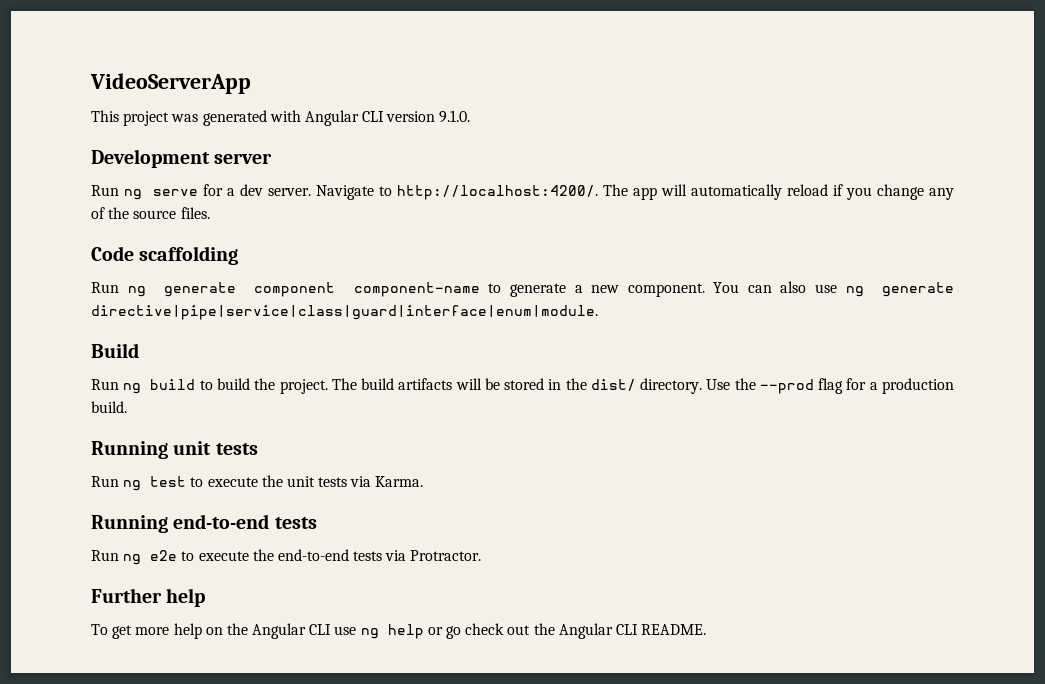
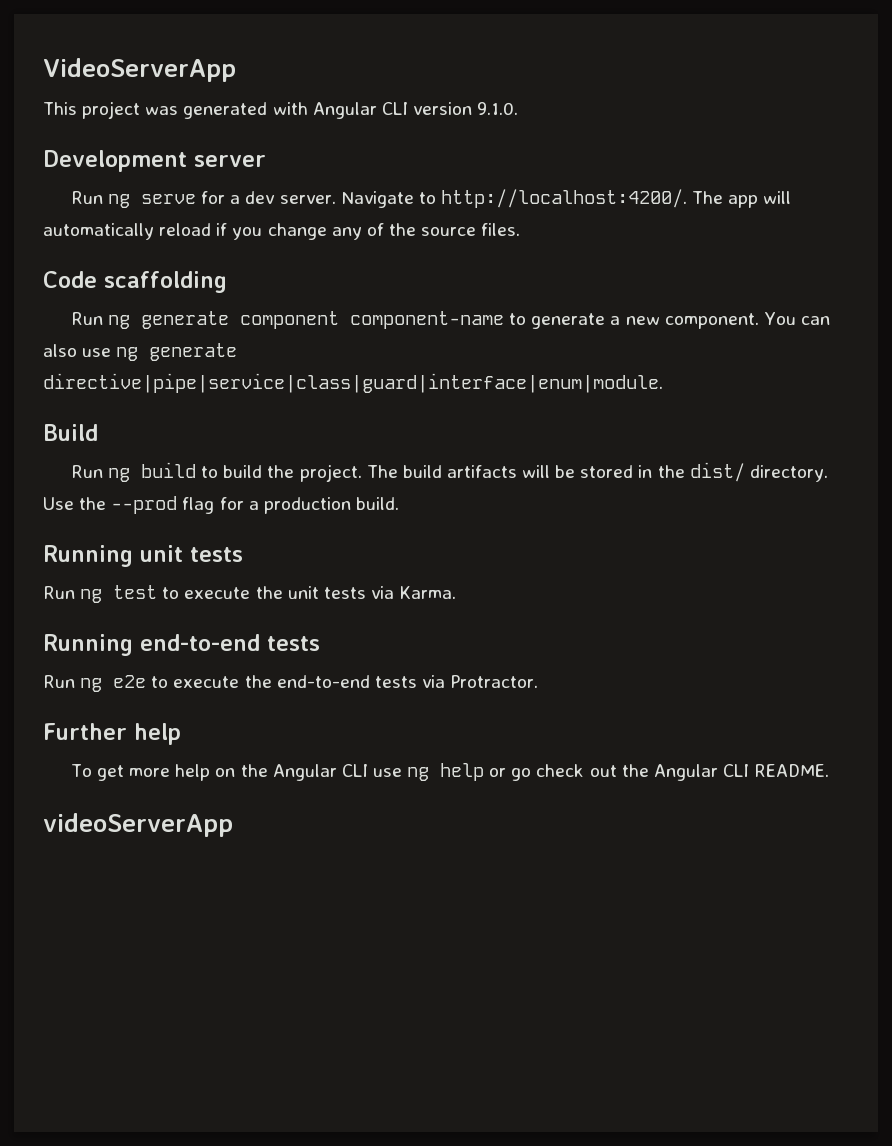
(707, 629) none -> [43,813,233,837] // videoServerApp

